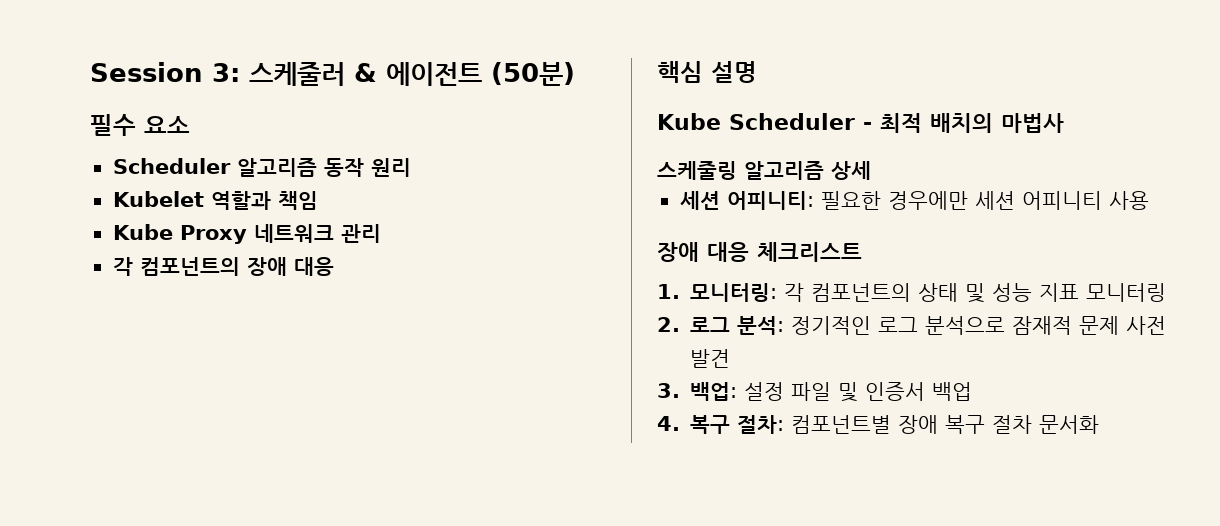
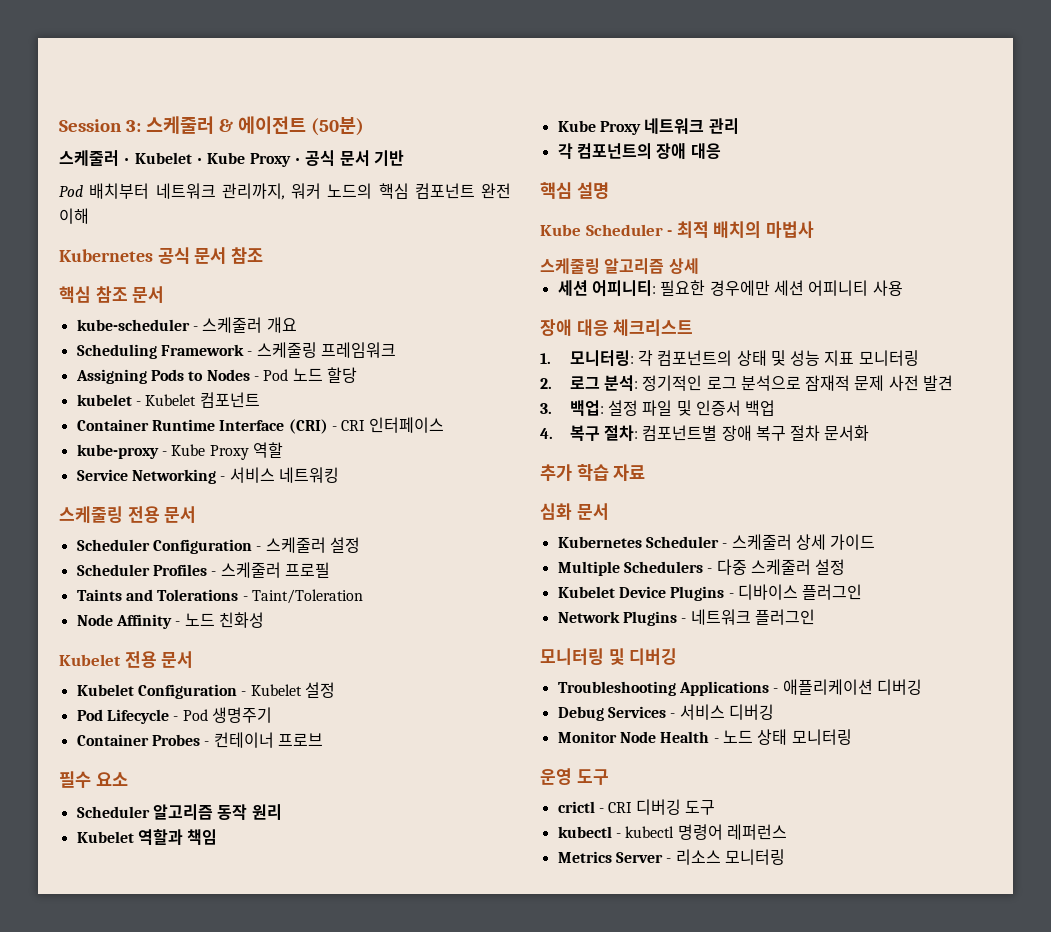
(575, 74) none -> [59,150,404,167] [59,183,511,200] [59,208,89,224] [59,247,264,264] [59,286,165,303] [76,317,297,333] [76,342,396,359] [75,367,357,384] [76,392,260,408] [76,417,444,434] [76,442,283,460] [76,467,339,484] [59,506,197,523] [76,537,360,554] [76,562,330,578] [76,589,363,604] [76,612,264,629] [59,651,194,668] [76,682,335,699] [76,707,272,724] [76,732,323,748] // 스케줄러 • Kubelet • Kube Proxy • 공식 문서 기반 // Pod 배치부터 네트워크 관리까지, 워커 노드의 핵심 컴포넌트 완전 이해 // Kubernetes 공식 문서 참조 // 핵심 참조 문서 // kube-scheduler - 스케줄러 개요 // Scheduling Framework - 스케줄링 프레임워크 // Assigning Pods to Nodes - Pod 노드 할당 // kubelet - Kubelet 컴포넌트 // Container Runtime Interface (CRI) - CRI 인터페이스 // kube-proxy - Kube Proxy 역할 // Service Networking - 서비스 네트워킹 // 스케줄링 전용 문서 // Scheduler Configuration - 스케줄러 설정 // Scheduler Profiles - 스케줄러 프로필 // Taints and Tolerations - Taint/Toleration // Node Affinity - 노드 친화성 // Kubelet 전용 문서 // Kubelet Configuration - Kubelet 설정 // Pod Lifecycle - Pod 생명주기 // Container Probes - 컨테이너 프로브
(1100, 424) none -> [540,464,646,481] [540,503,609,520] [557,534,876,550] [557,559,846,576] [557,584,863,601] [557,609,815,626] [540,648,678,665] [557,679,922,696] [557,704,774,721] [557,729,852,745] [540,768,609,785] [557,799,715,815] [557,824,787,840] [557,849,785,865] // 추가 학습 자료 // 심화 문서 // Kubernetes Scheduler - 스케줄러 상세 가이드 // Multiple Schedulers - 다중 스케줄러 설정 // Kubelet Device Plugins - 디바이스 플러그인 // Network Plugins - 네트워크 플러그인 // 모니터링 및 디버깅 // Troubleshooting Applications - 애플리케이션 디버깅 // Debug Services - 서비스 디버깅 // Monitor Node Health - 노드 상태 모니터링 // 운영 도구 // crictl - CRI 디버깅 도구 // kubectl - kubectl 명령어 레퍼런스 // Metrics Server - 리소스 모니터링

